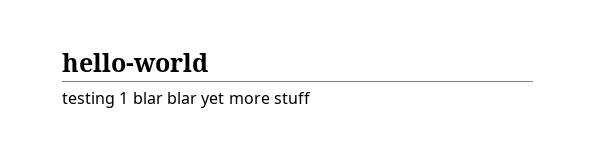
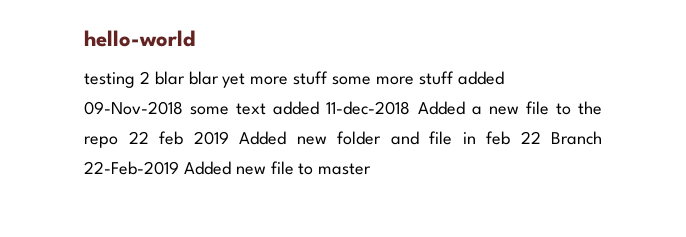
[119,92,129,104] 1 -> [139,71,150,84] 2
(311, 98) none -> [332,71,504,85] [84,101,603,115] [84,131,602,148] [84,161,372,175] some more stuff added 09-Nov-2018 some text added 11-dec-2018 Added a new file to the repo 22 feb 2019 Added new folder and file in feb 22 Branch 22-Feb-2019 Added new file to master

